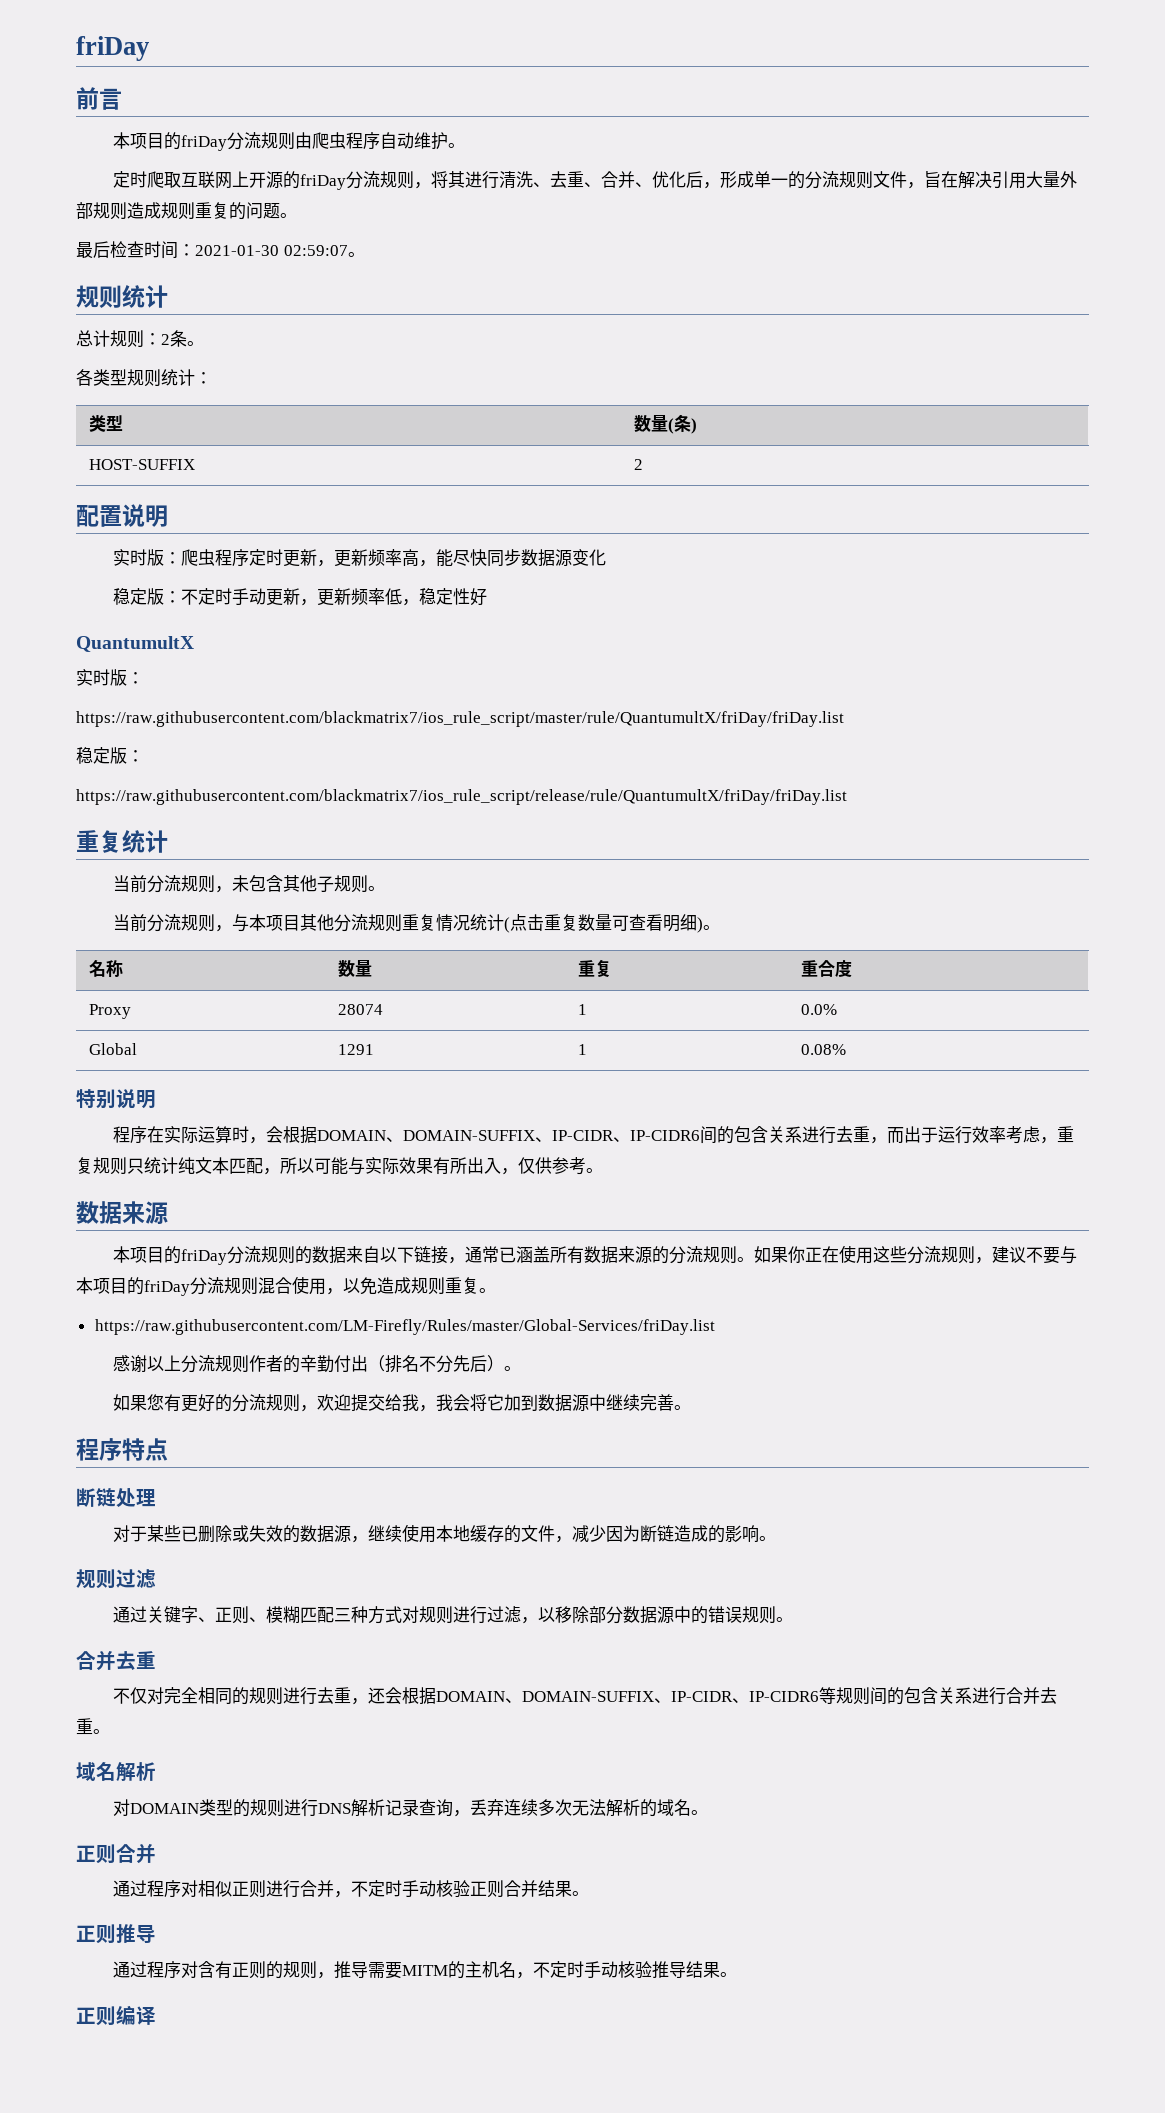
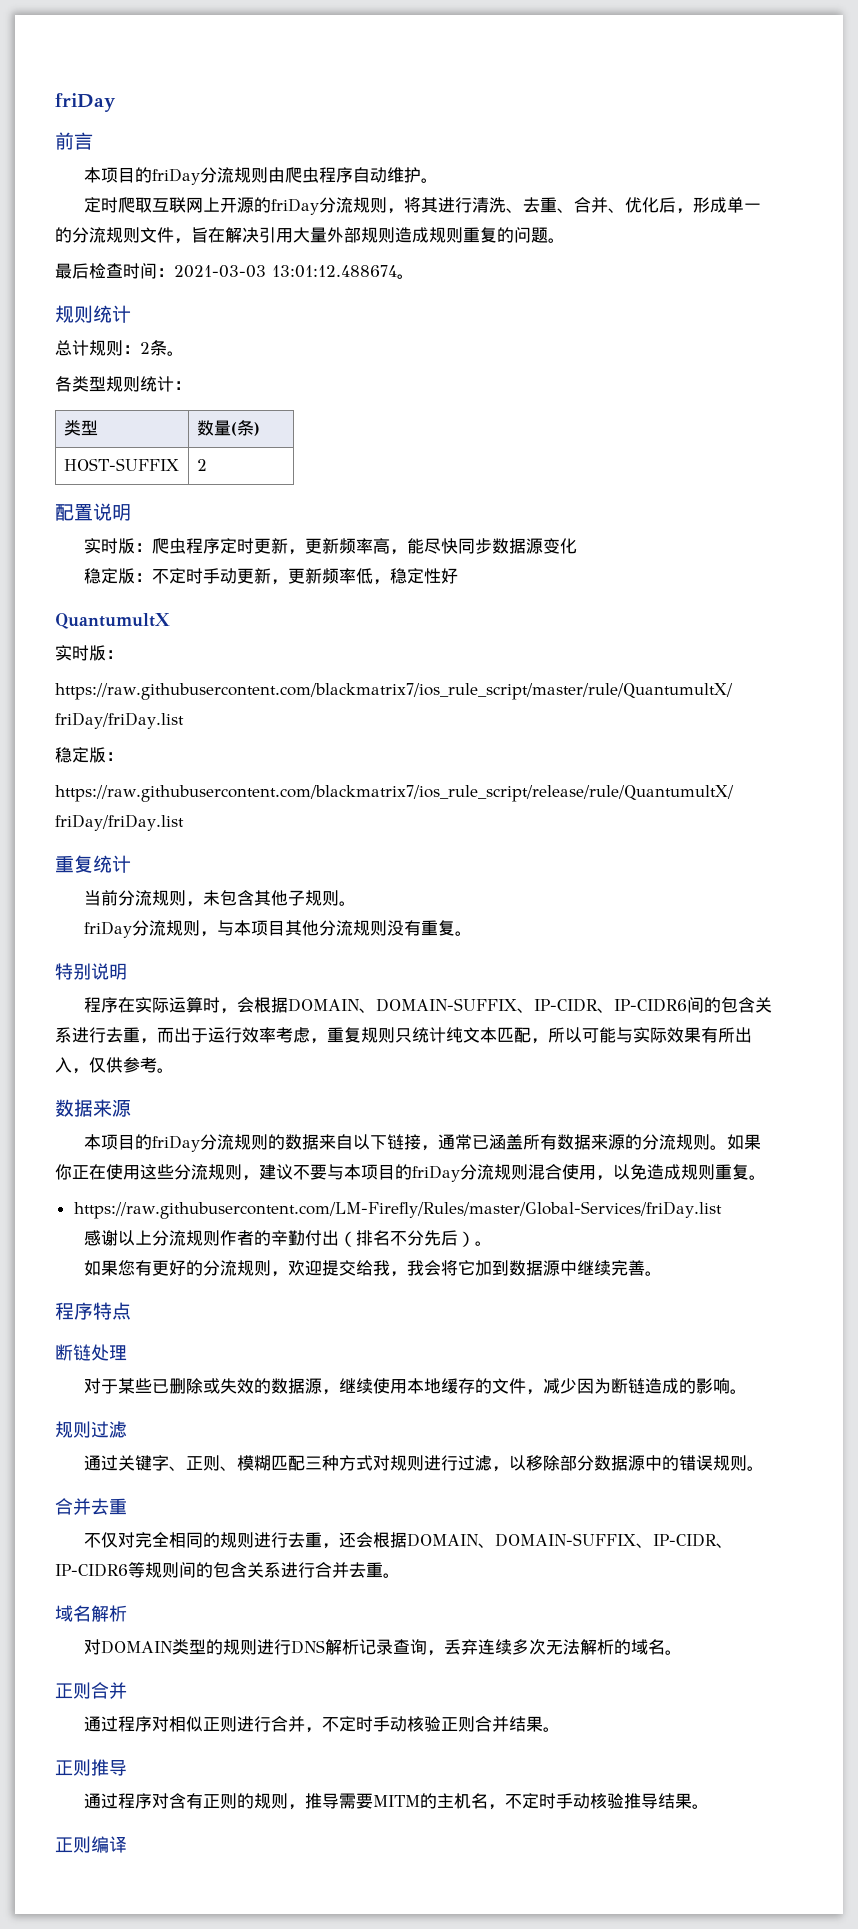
[195,245,348,256] 2021-01-30 02:59:07 -> [174,265,397,278] 2021-03-03 13:01:12.488674
[113,914,148,932] 当前 -> [83,921,132,938] friDay
[402,914,721,933] [89,960,124,978] [338,960,373,977] [578,959,613,977] [801,960,853,978] [89,1004,132,1019] [338,1004,384,1015] [578,1004,588,1015] [801,1004,838,1015] [89,1043,138,1055] [338,1044,375,1055] [578,1044,588,1055] [801,1044,847,1055] 重复情况统计(点击重复数量可查看明细)。 // 名称 | 数量 | 重复 | 重合度 // Proxy | 28074 | 1 | 0.0% // Global | 1291 | 1 | 0.08% -> [386,920,472,936] 没有重复。

